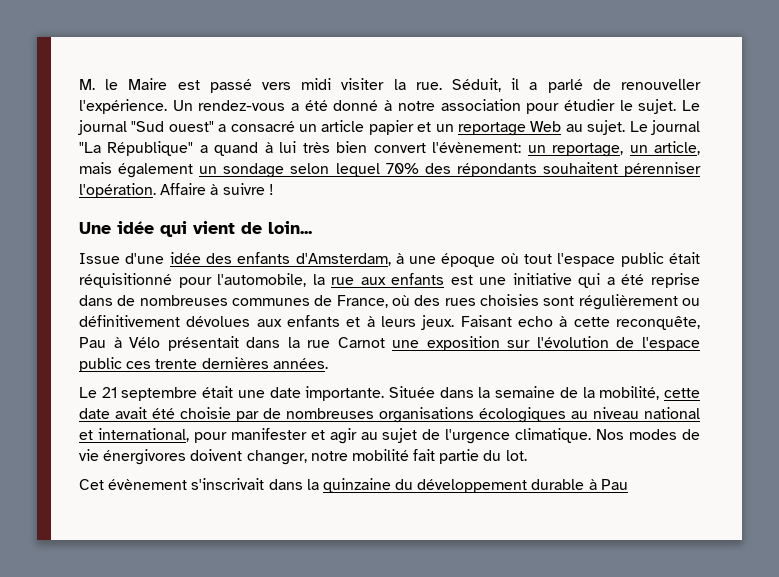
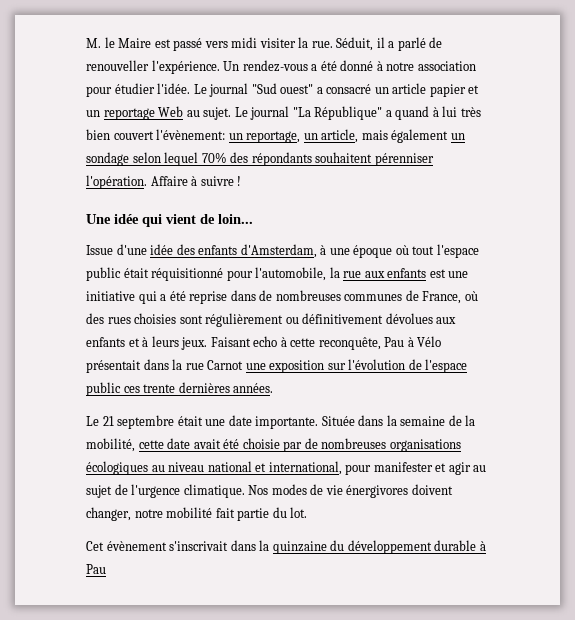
[619,99,677,114] le sujet. -> [157,83,191,94] l'idée.
[373,143,426,153] convert -> [113,131,154,140] couvert

